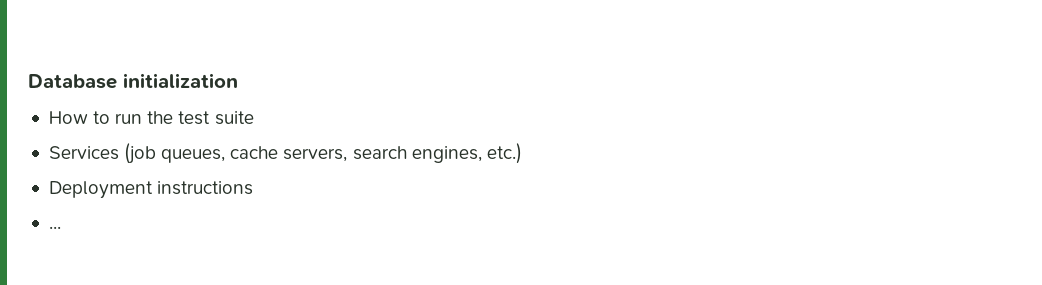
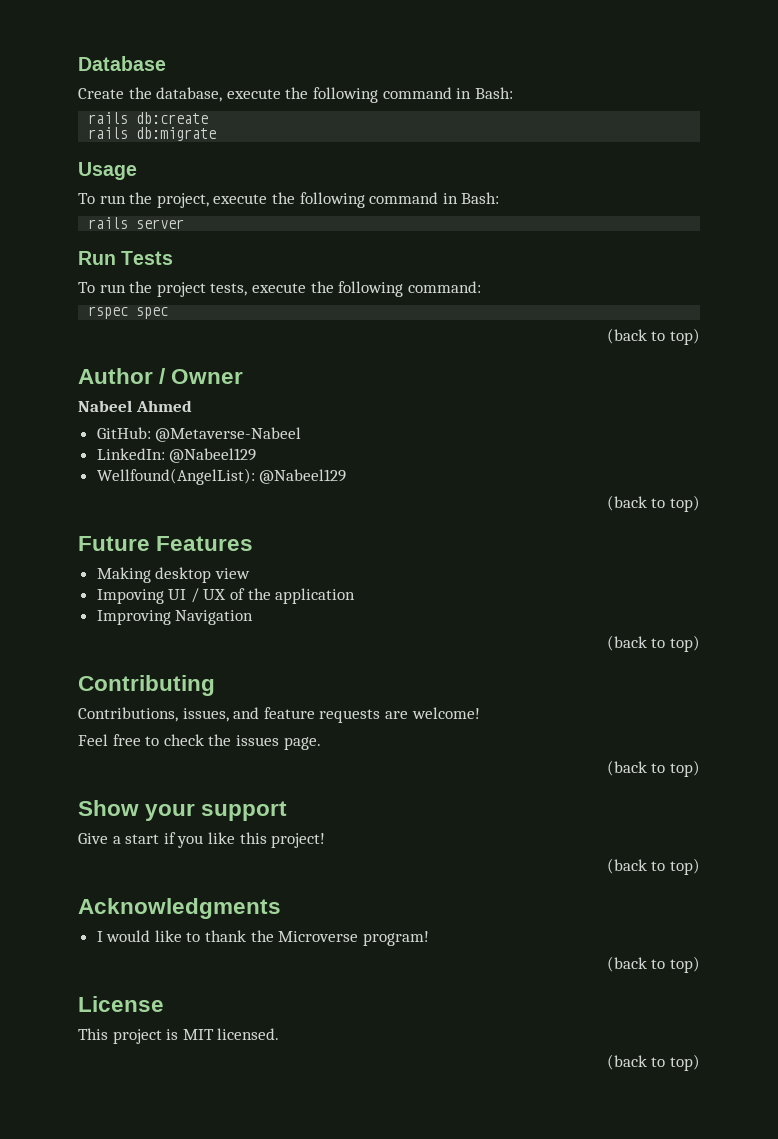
[123,73,238,88] [48,111,254,125] [48,143,522,164] [48,181,254,199] [48,226,61,229] initialization // How to run the test suite // Services (job queues, cache servers, search engines, etc.) // Deployment instructions // ... -> [78,87,513,103] [88,112,209,124] [88,127,217,141] [78,162,137,180] [78,192,500,208] [88,217,185,229] [78,251,174,265] [78,281,481,297] [88,306,169,319] [606,328,700,345] [78,368,244,384] [78,400,192,412] [96,427,302,442] [96,448,257,463] [96,468,347,485] [606,495,700,512] [78,536,254,551] [96,567,250,583] [96,588,356,604] [96,610,254,625] [606,635,700,652] [78,675,215,696] [78,707,480,723] [78,734,321,750] [606,760,700,777] [78,800,288,821] [78,832,326,848] [606,858,700,875] [78,898,281,919] [96,930,429,946] [606,956,700,973] [78,996,164,1012] [78,1028,280,1044] [606,1054,700,1071] // Create the database, execute the following command in Bash: // rails db:create // rails db:migrate // Usage // To run the project, execute the following command in Bash: // rails server // Run Tests // To run the project tests, execute the following command: // rspec spec // (back to top) // Author / Owner // Nabeel Ahmed // GitHub: @Metaverse-Nabeel // LinkedIn: @Nabeel129 // Wellfound(AngelList): @Nabeel129 // (back to top) // Future Features // Making desktop view // Impoving UI / UX of the application // Improving Navigation // (back to top) // Contributing // Contributions, issues, and feature requests are welcome! // Feel free to check the issues page. // (back to top) // Show your support // Give a start if you like this project! // (back to top) // Acknowledgments // I would like to thank the Microverse program! // (back to top) // License // This project is MIT licensed. // (back to top)

